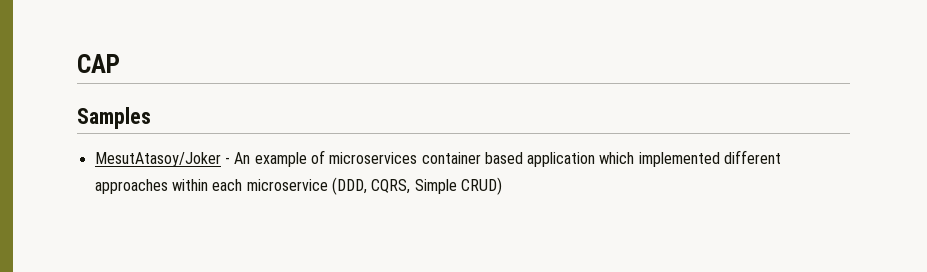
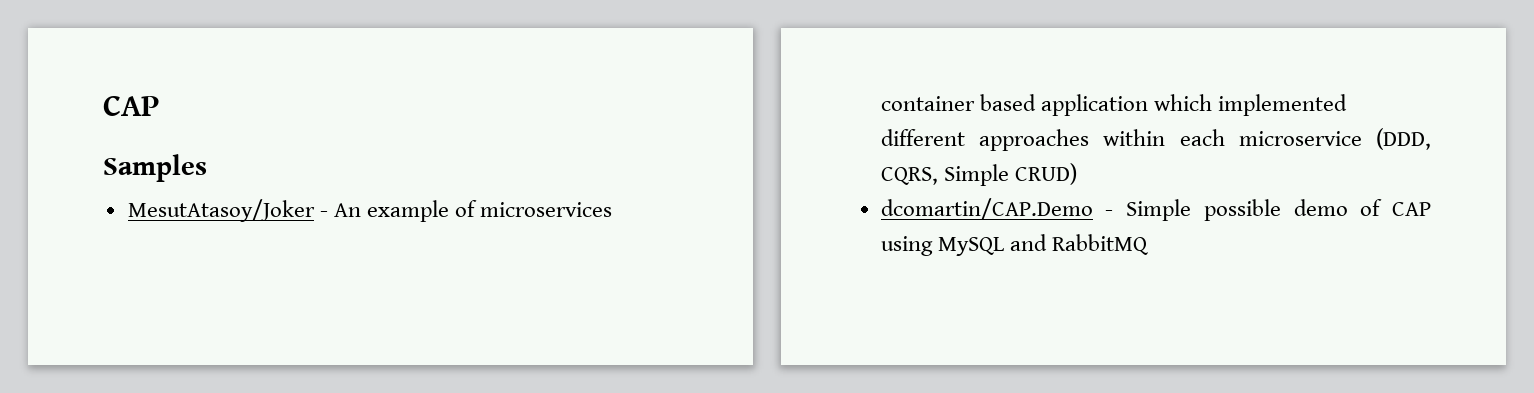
(502, 186) none -> [880,198,1431,221] [880,234,1148,256] // dcomartin/CAP.Demo - Simple possible demo of CAP using MySQL and RabbitMQ

